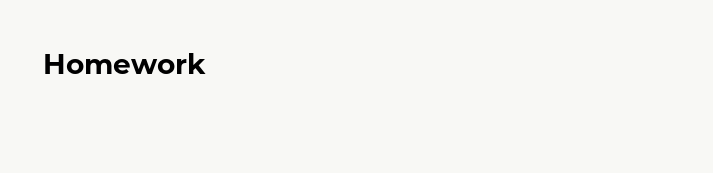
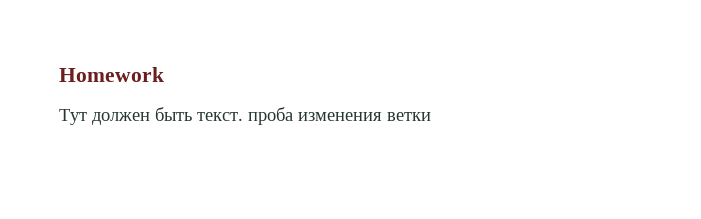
(206, 63) none -> [59,107,431,125] // Тут должен быть текст. проба изменения ветки

